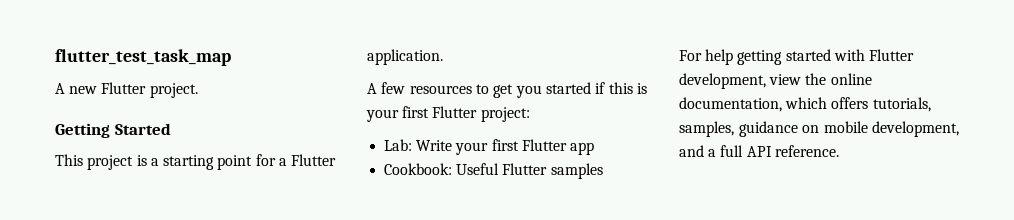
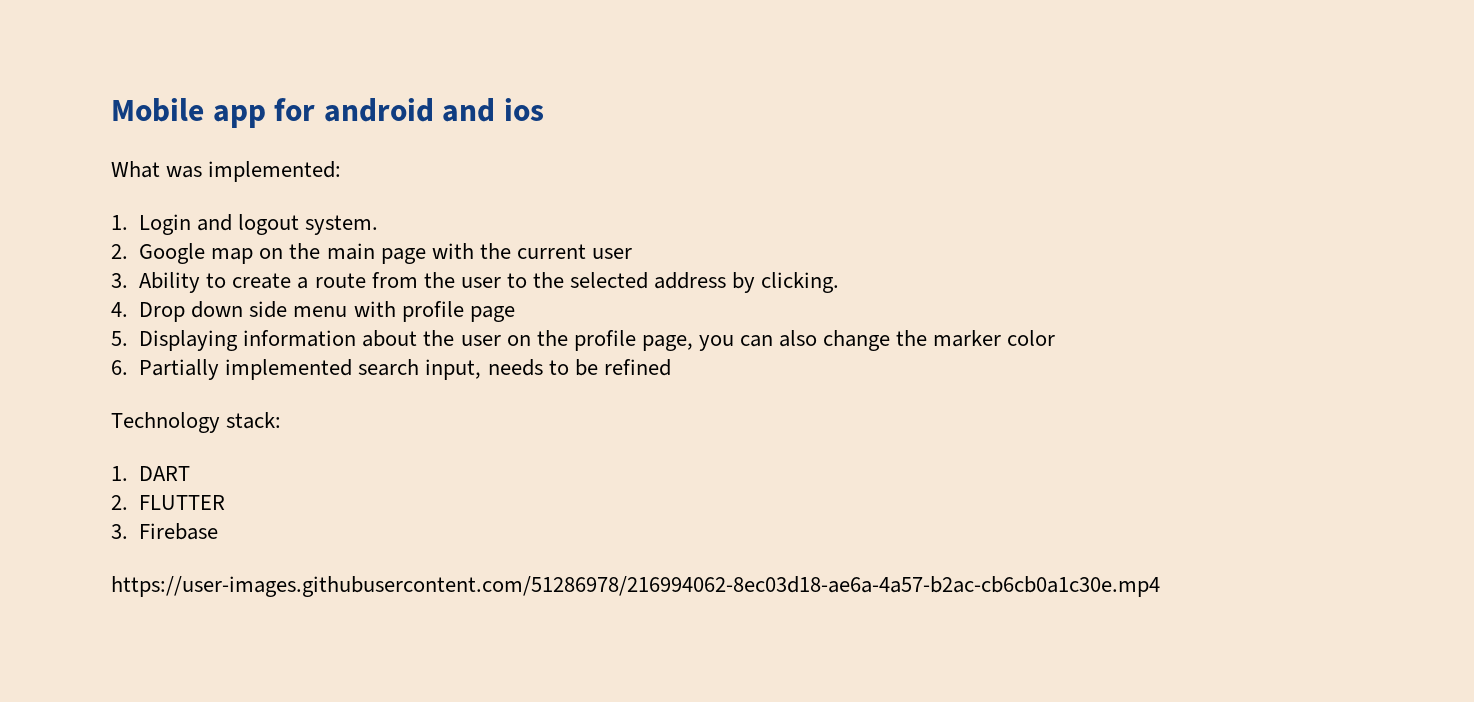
[55,49,231,66] [55,82,198,98] [55,123,171,138] [55,154,336,170] [367,49,443,65] [367,82,647,98] [366,106,530,122] [384,139,594,155] [384,163,603,179] [679,49,914,65] [679,73,872,89] [679,97,931,112] [679,121,959,137] [679,145,839,157] flutter_test_task_map // A new Flutter project. // Getting Started // This project is a starting point for a Flutter application. // A few resources to get you started if this is your first Flutter project: // Lab: Write your first Flutter app // Cookbook: Useful Flutter samples // For help getting started with Flutter development, view the online documentation, which offers tutorials, samples, guidance on mobile development, and a full API reference. -> [111,98,544,128] [111,161,342,182] [111,214,379,235] [111,243,632,264] [111,272,840,293] [111,301,515,322] [111,330,1056,351] [111,359,671,380] [111,412,282,433] [111,466,191,481] [111,495,226,510] [111,523,219,540] [111,576,1160,597] Mobile app for android and ios // What was implemented: // 1. Login and logout system. // 2. Google map on the main page with the current user // 3. Ability to create a route from the user to the selected address by clicking. // 4. Drop down side menu with profile page // 5. Displaying information about the user on the profile page, you can also change the marker color // 6. Partially implemented search input, needs to be refined // Technology stack: // 1. DART // 2. FLUTTER // 3. Firebase // https://user-images.githubusercontent.com/51286978/216994062-8ec03d18-ae6a-4a57-b2ac-cb6cb0a1c30e.mp4

